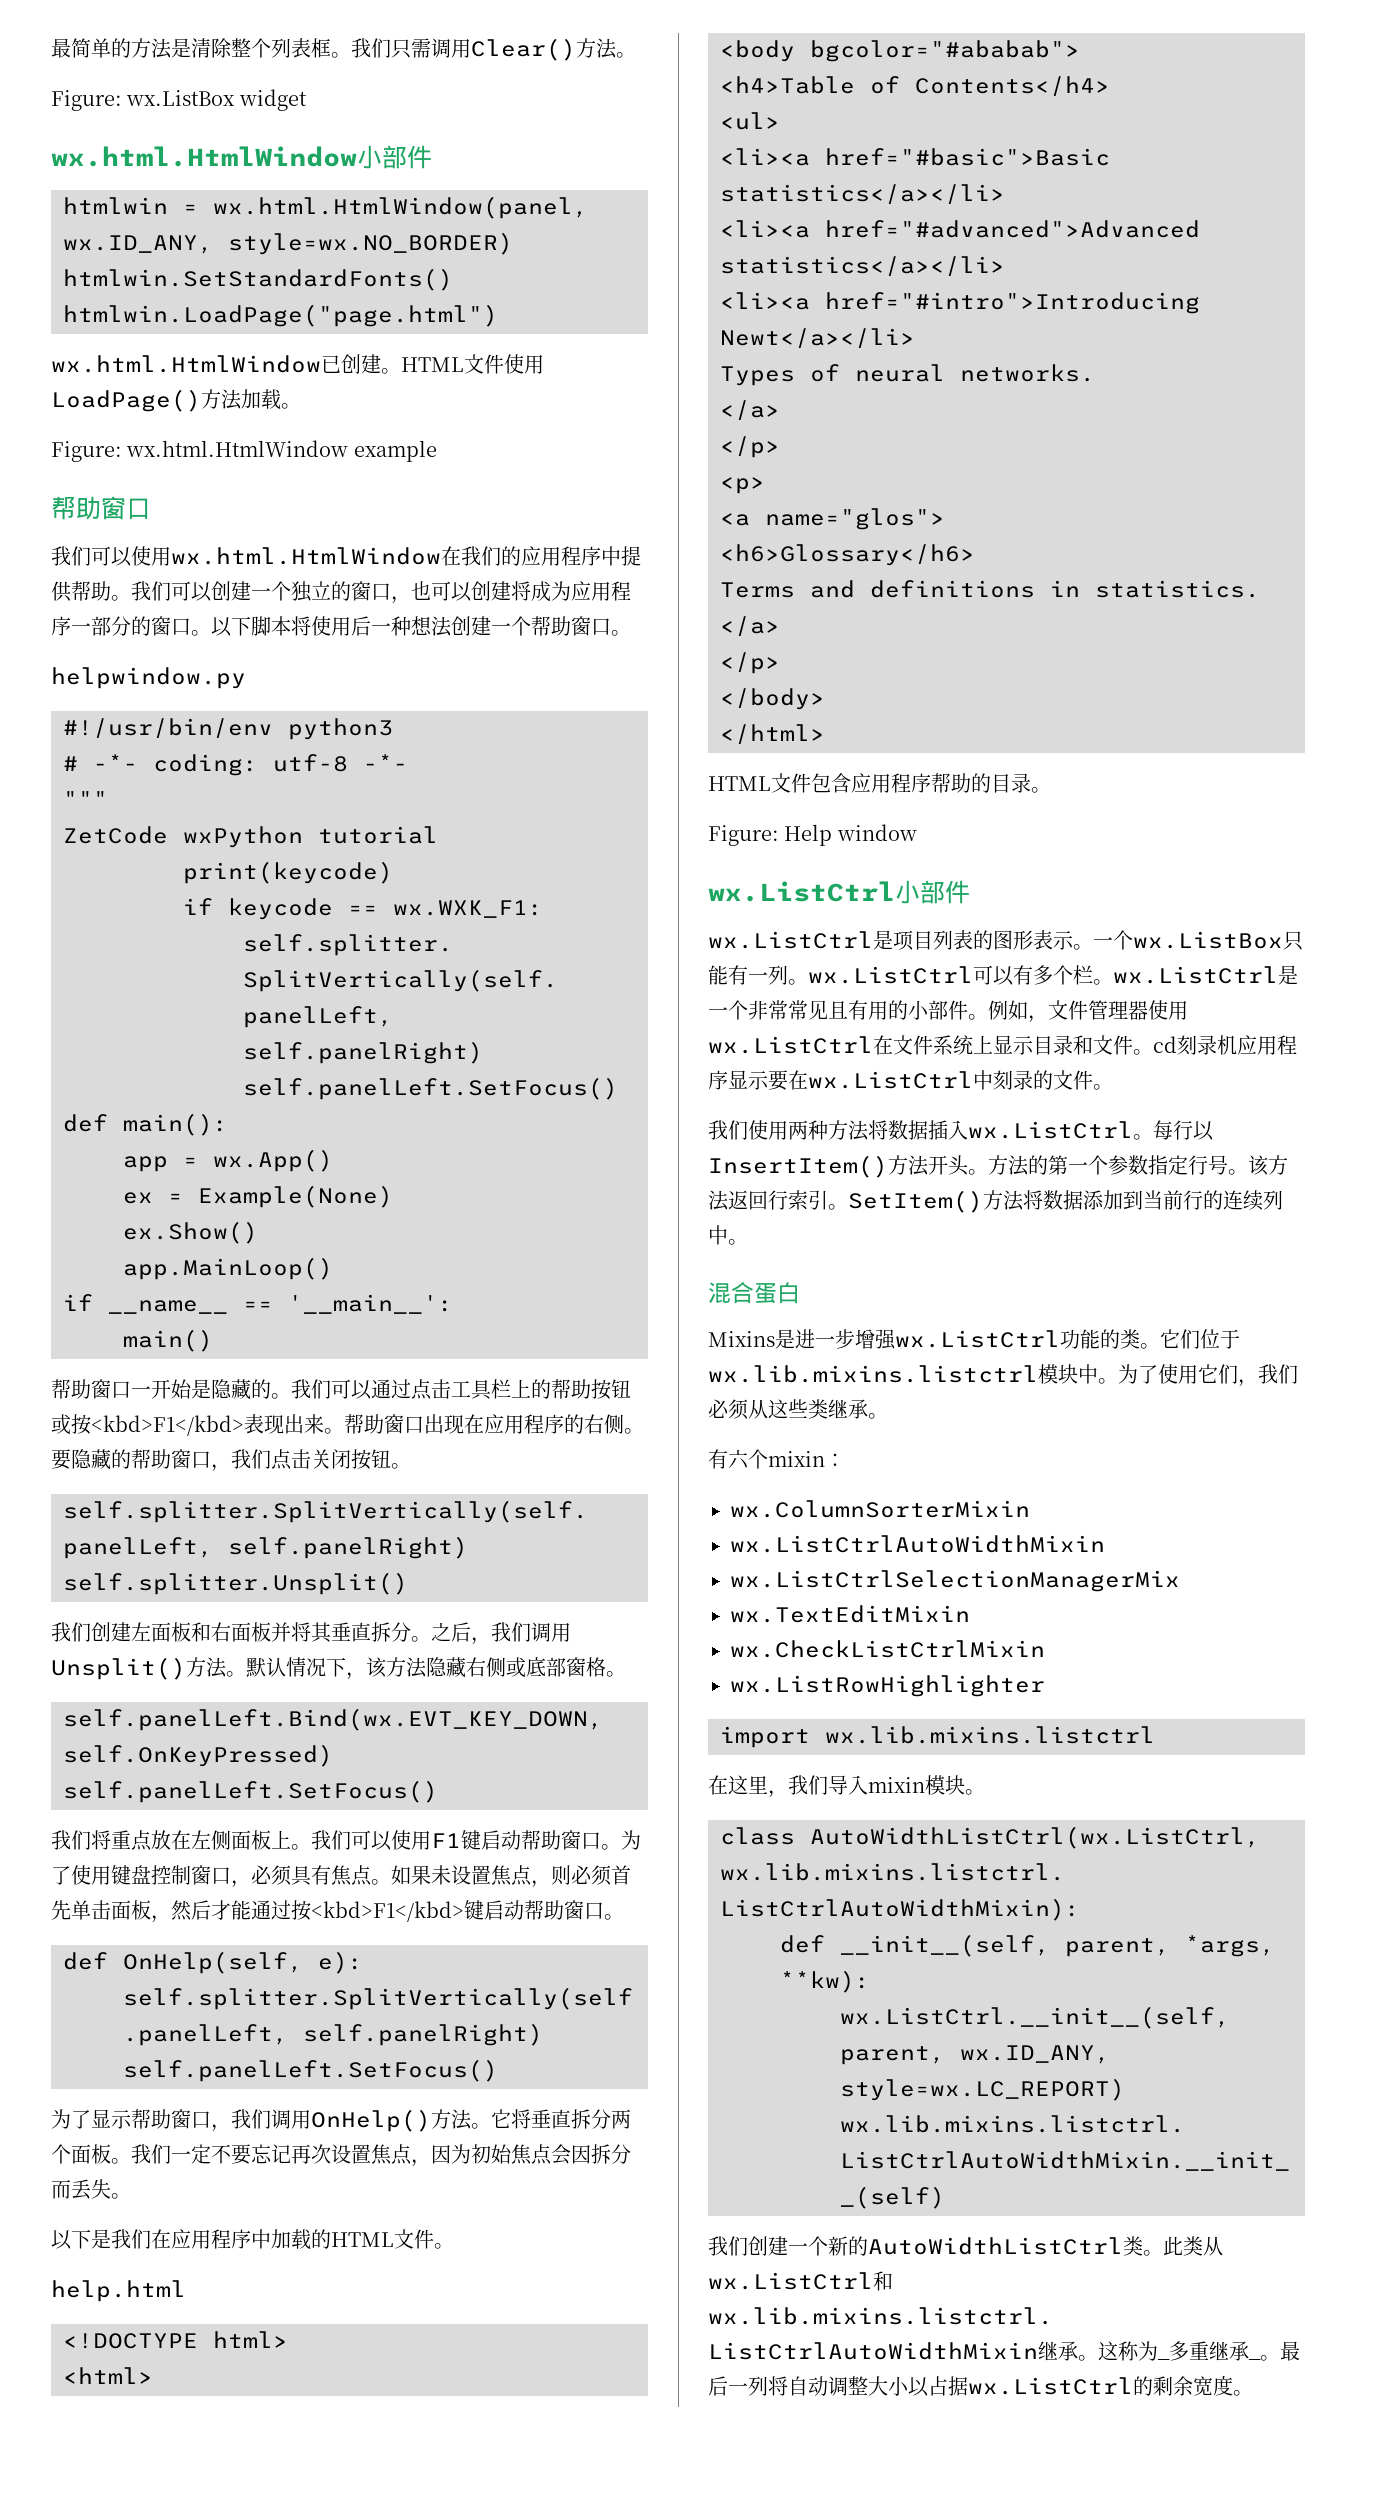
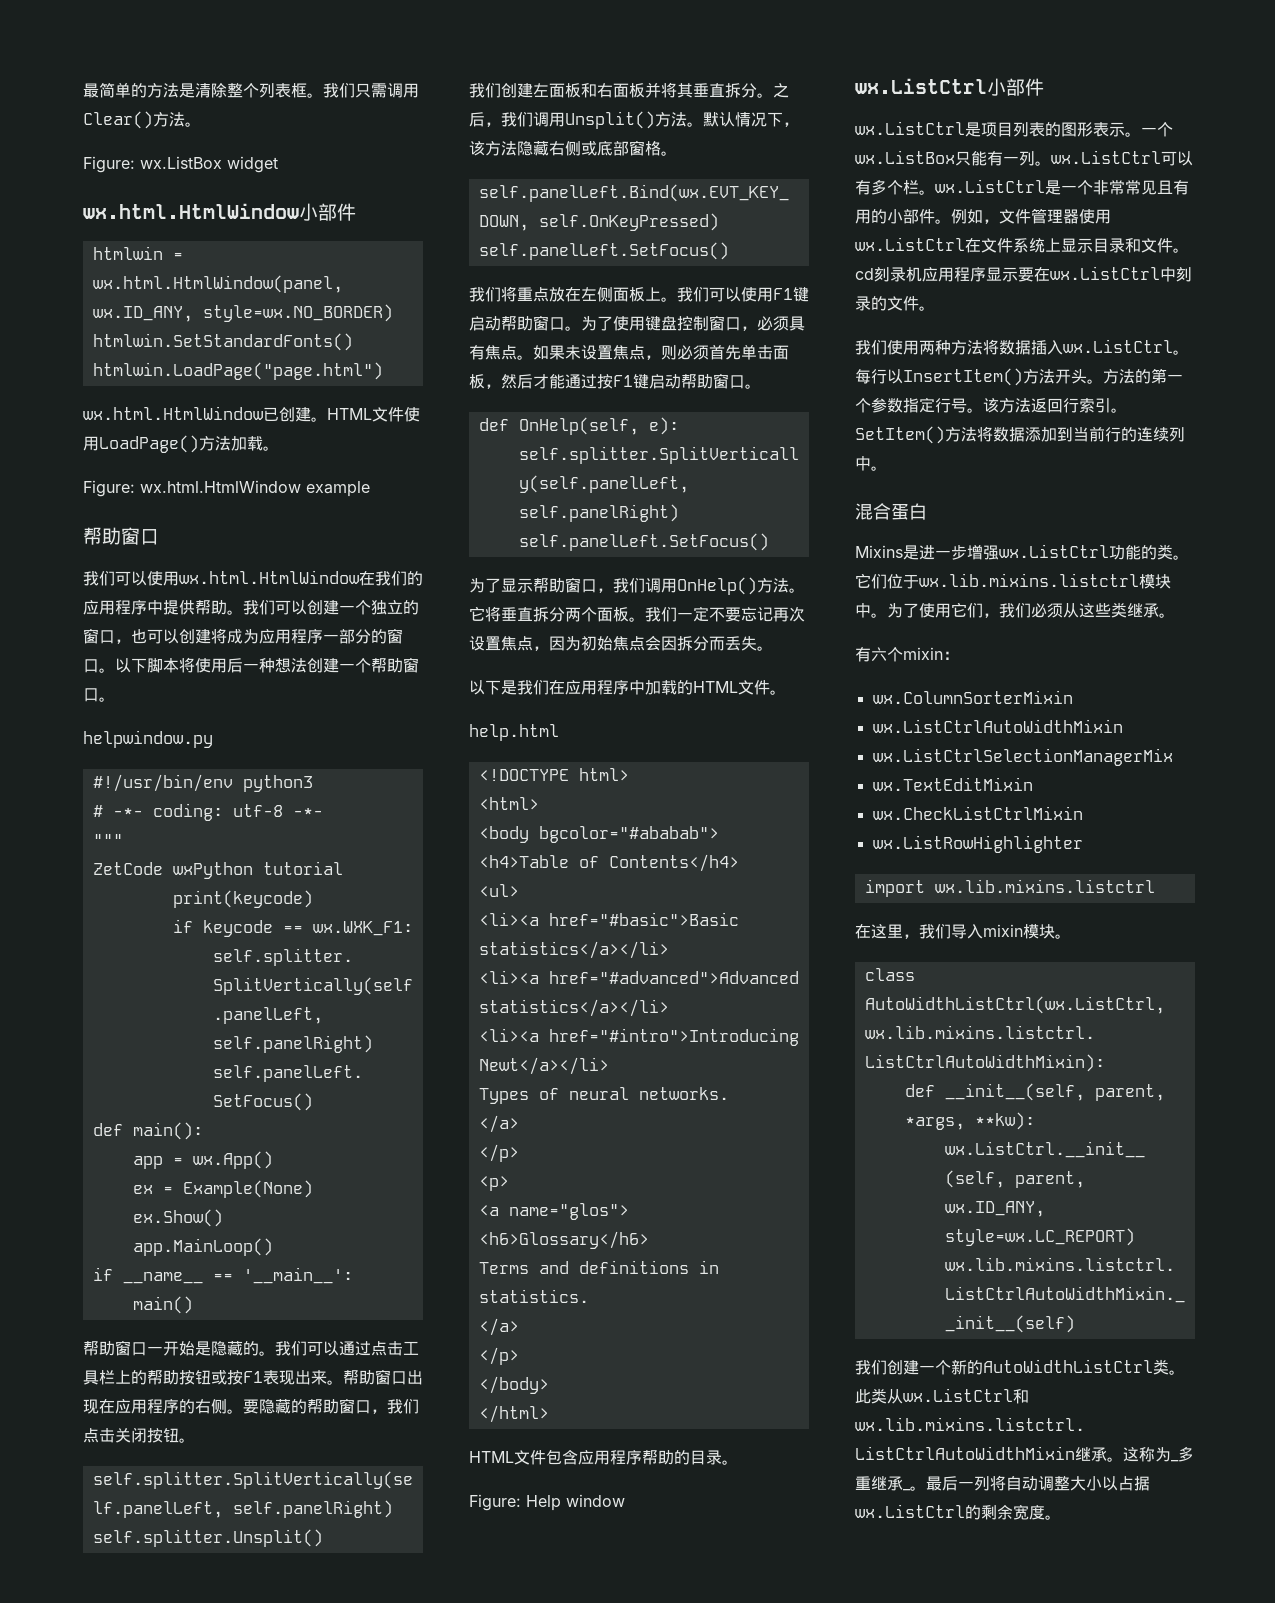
[91,1415,244,1436] <kbd>F1</kbd> -> [243,1371,263,1383] F1
[311,1901,464,1922] <kbd>F1</kbd> -> [613,375,633,387] F1

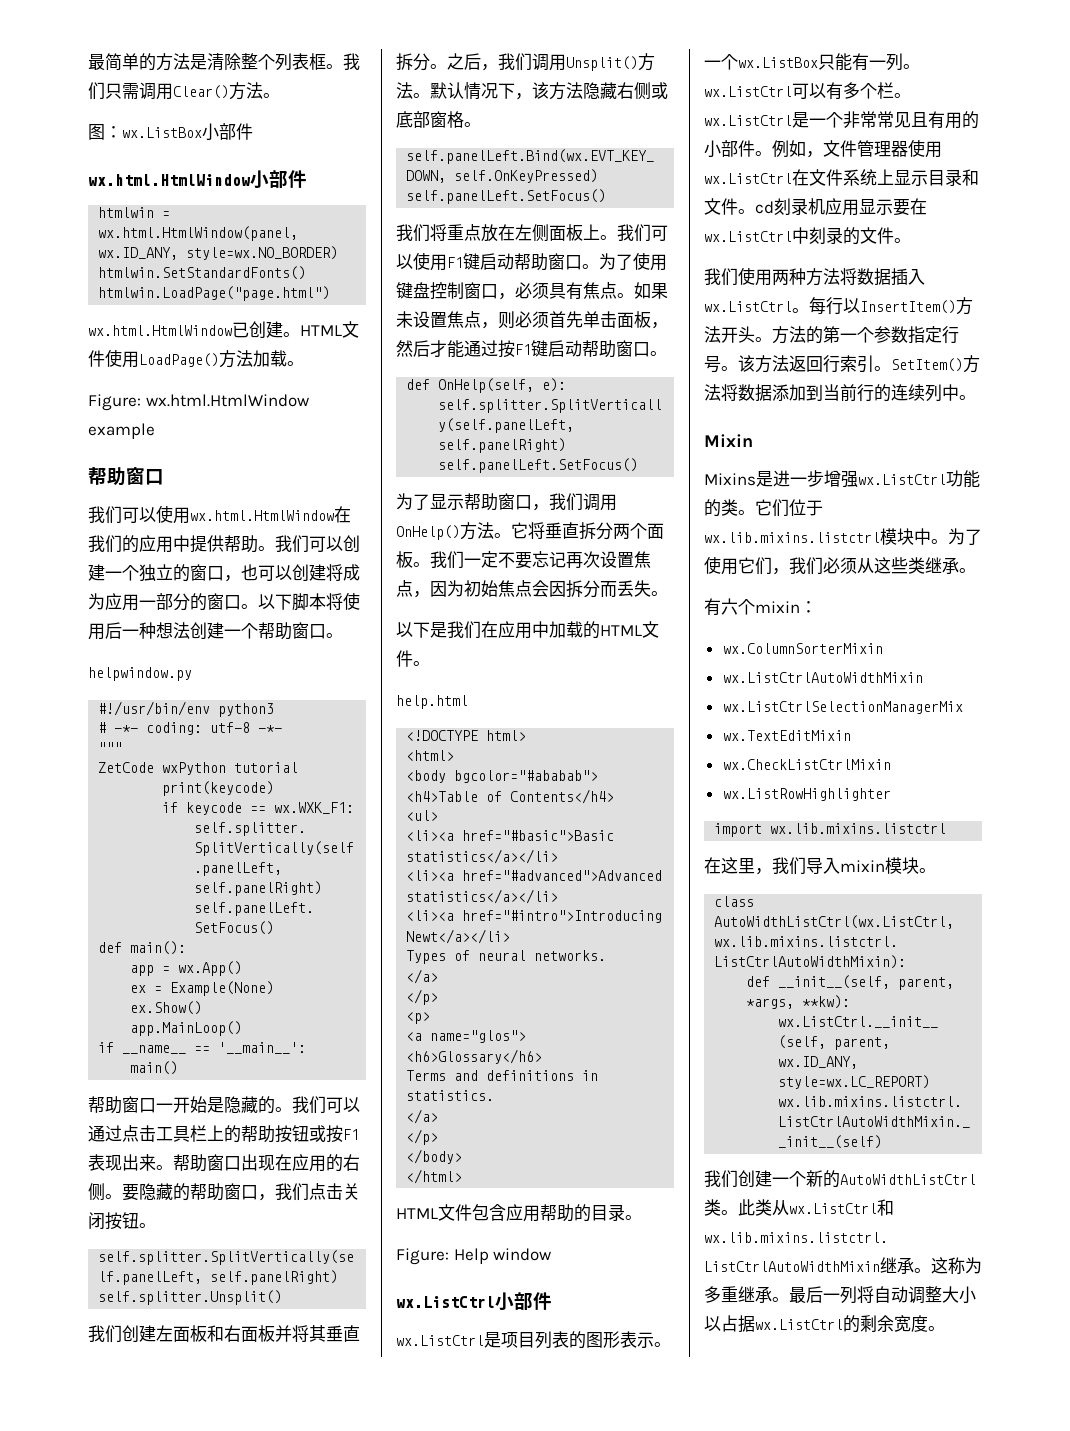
[83,156,278,173] Figure: wx.ListBox widget -> [88,123,253,141] 图：wx.ListBox小部件
[115,600,147,615] 程序 -> (173, 544) none
[291,629,323,644] 程序 -> (139, 602) none
[147,1399,179,1414] 程序 -> (326, 1163) none
[597,680,629,695] 程序 -> (532, 630) none
[610,1450,642,1465] 程序 -> (540, 1213) none
[954,267,986,282] 程序 -> (859, 207) none
[855,503,927,520] 混合蛋白 -> [704,434,753,447] Mixin
[1171,1460,1179,1462] _ -> (982, 1265) none
[903,1489,911,1491] _ -> (772, 1294) none

